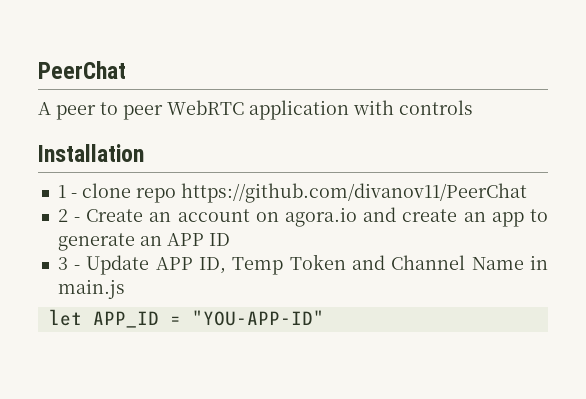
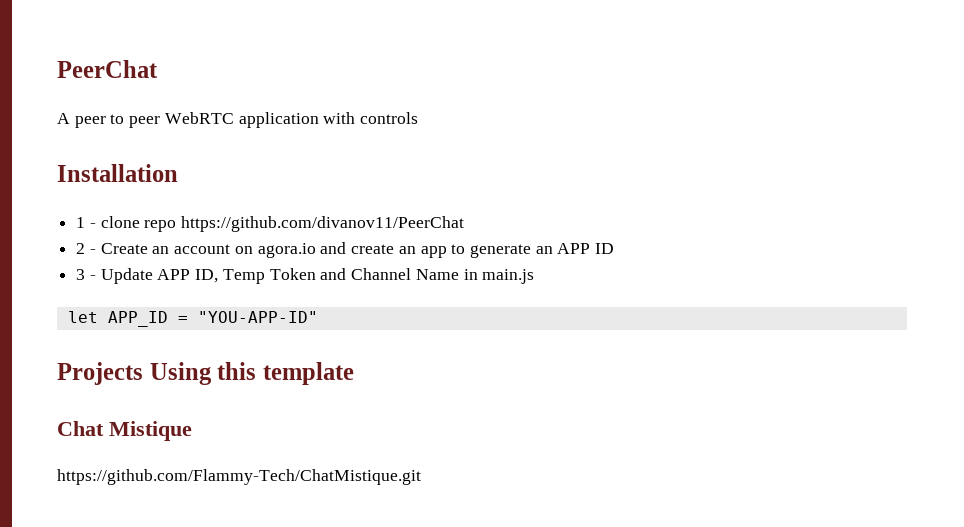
(324, 318) none -> [57,362,354,385] [57,421,192,441] [57,469,421,485] // Projects Using this template // Chat Mistique // https://github.com/Flammy-Tech/ChatMistique.git

